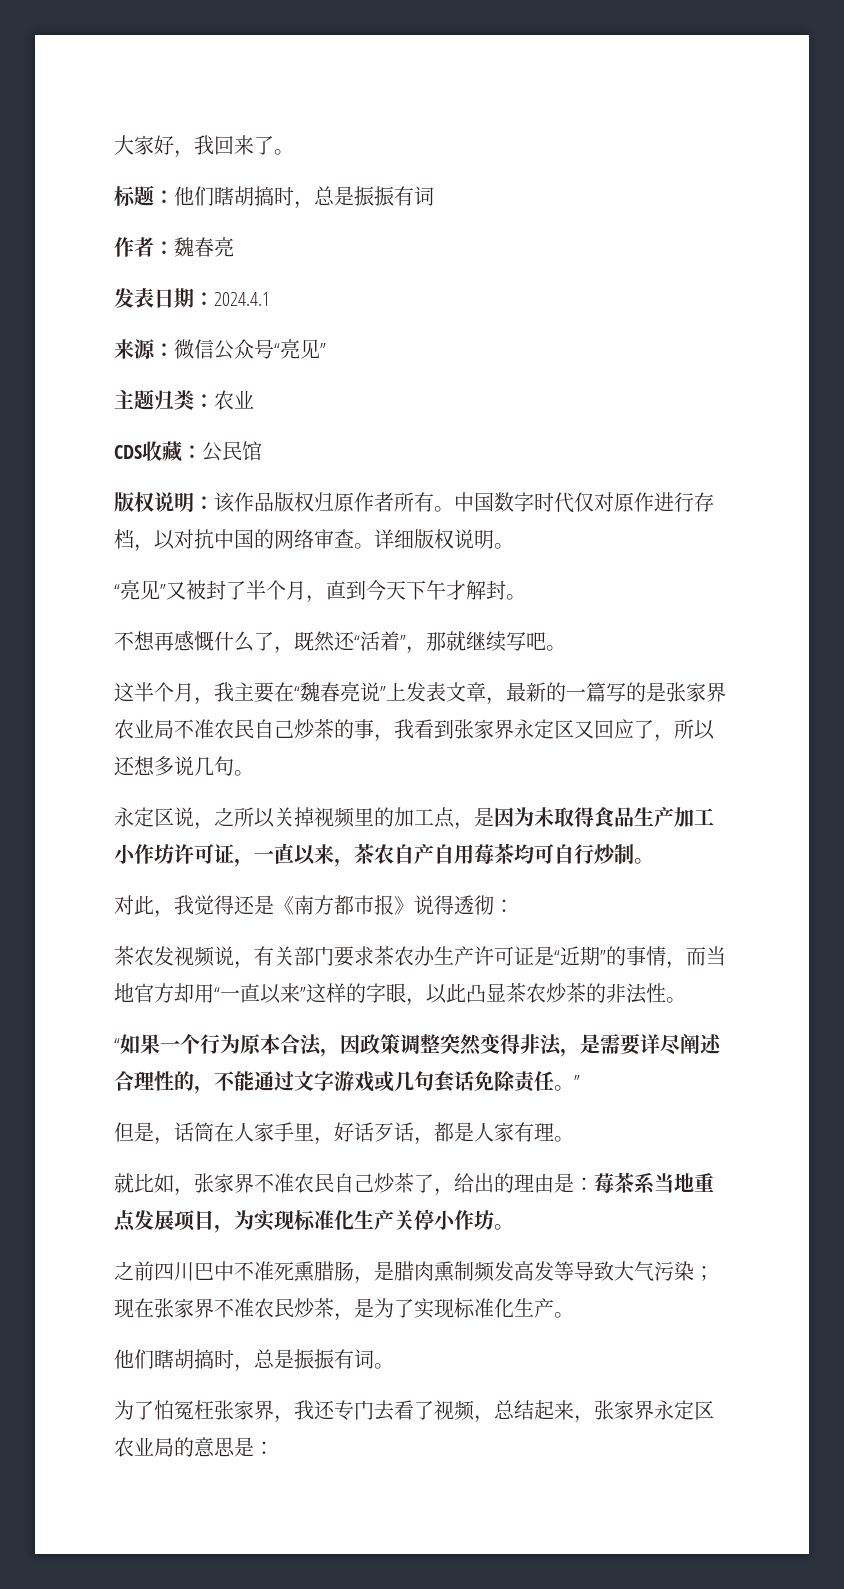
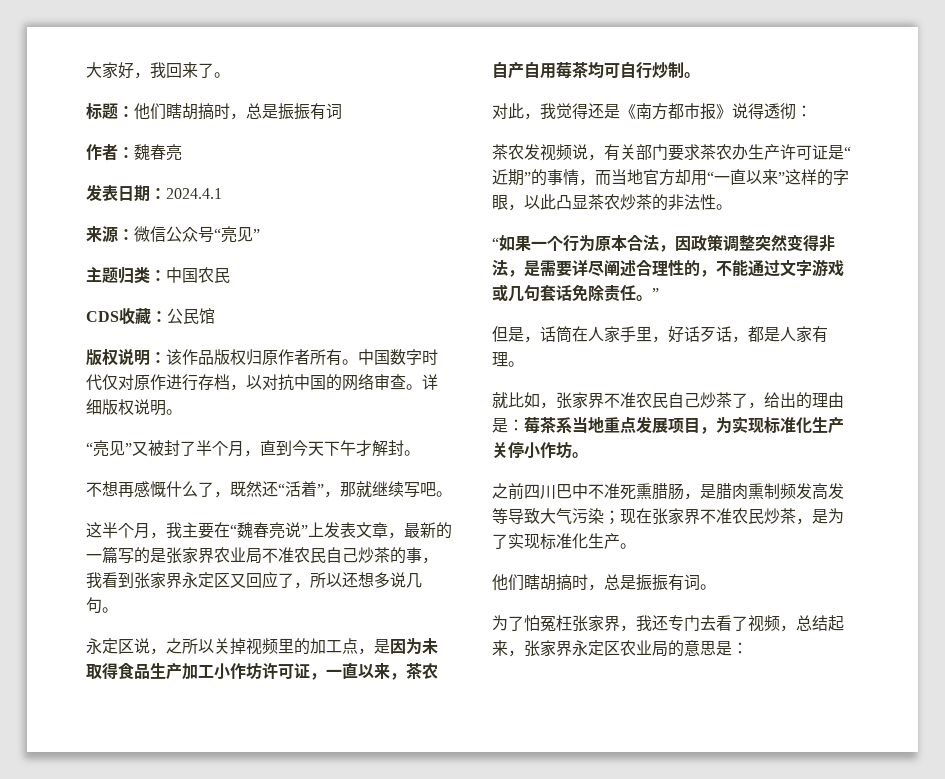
[214,390,254,410] 农业 -> [166,267,230,284] 中国农民

